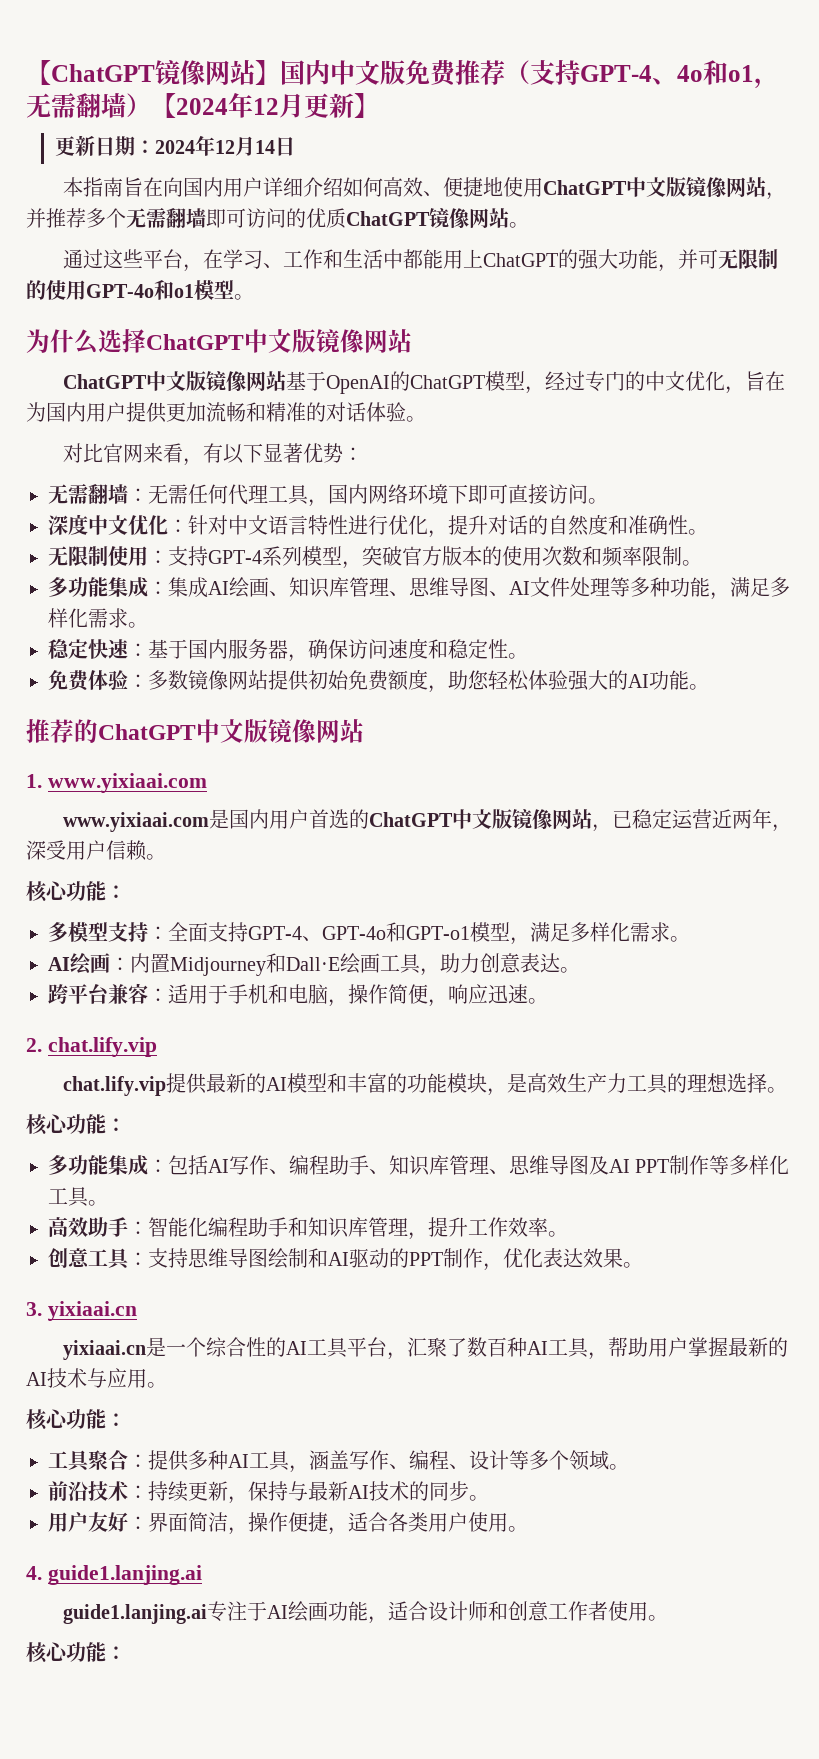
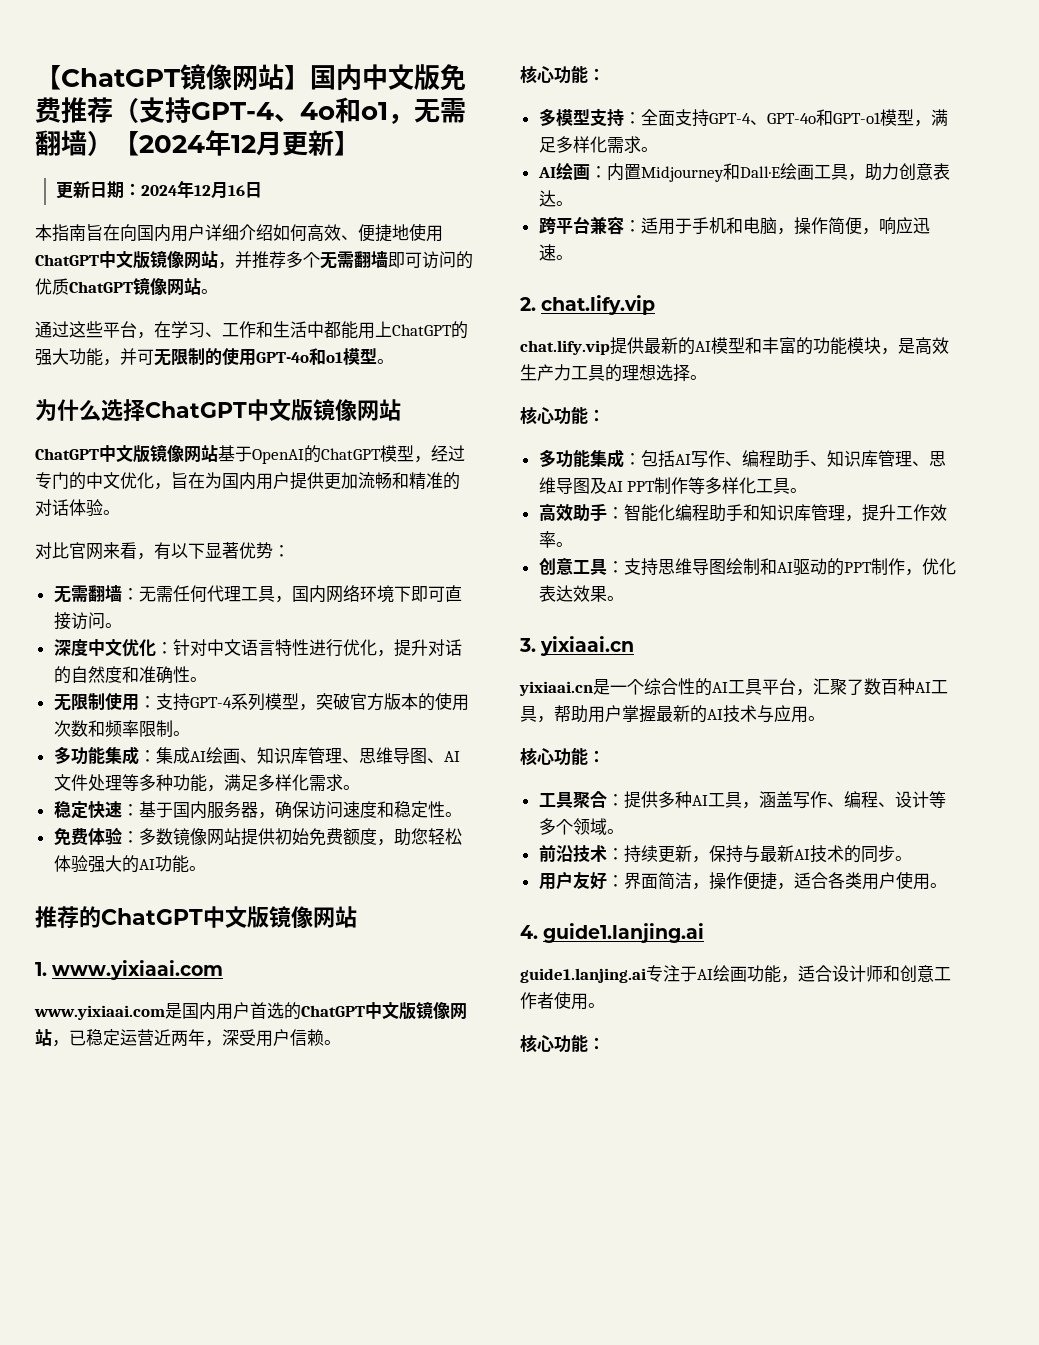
[254,140,275,154] 14 -> [227,185,245,196] 16

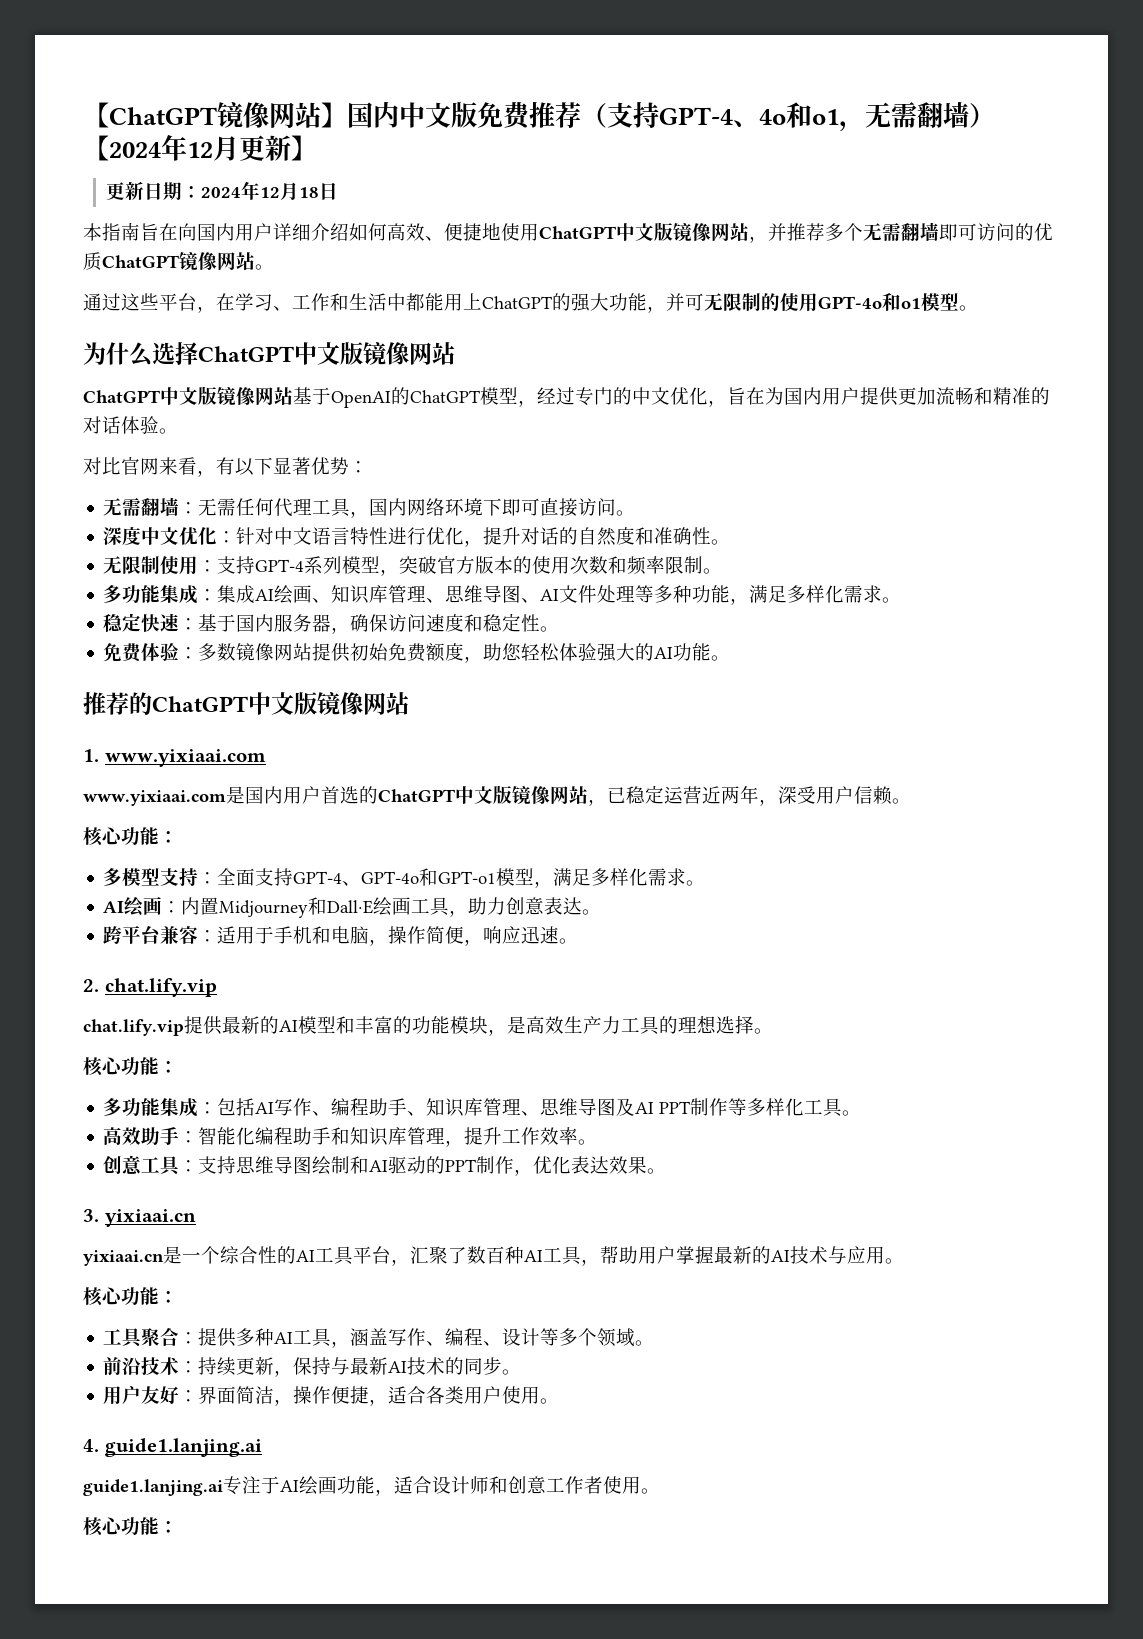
[227,185,245,196] 16 -> [299,187,320,198] 18

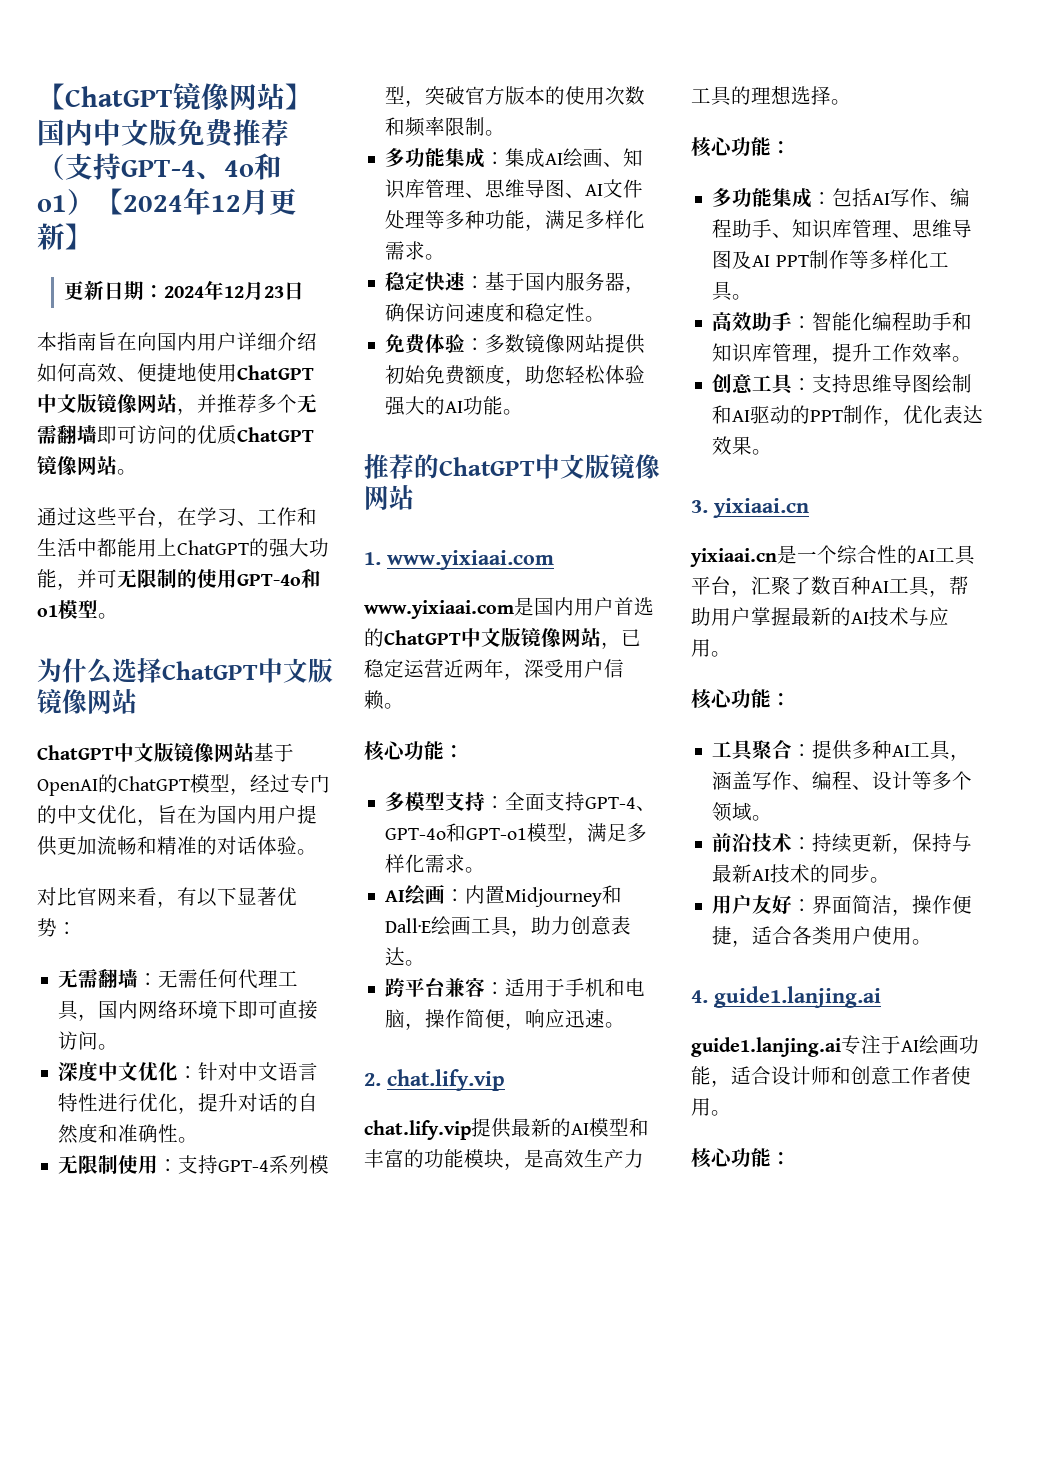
[839,102,969,132] ，无需翻墙 -> (67, 203) none
[299,187,320,198] 18 -> [264,286,285,298] 23

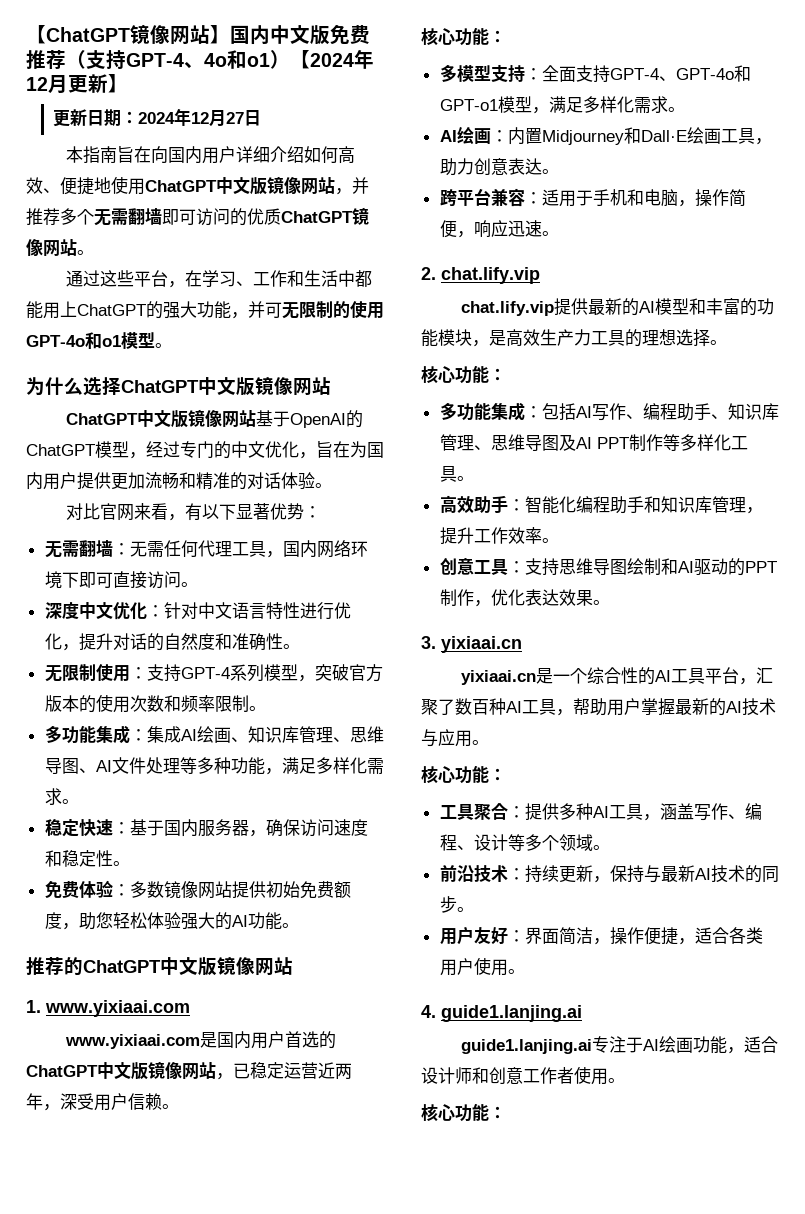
[264,286,285,298] 23 -> [226,112,245,124] 27

